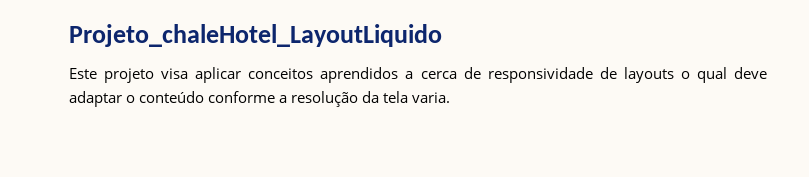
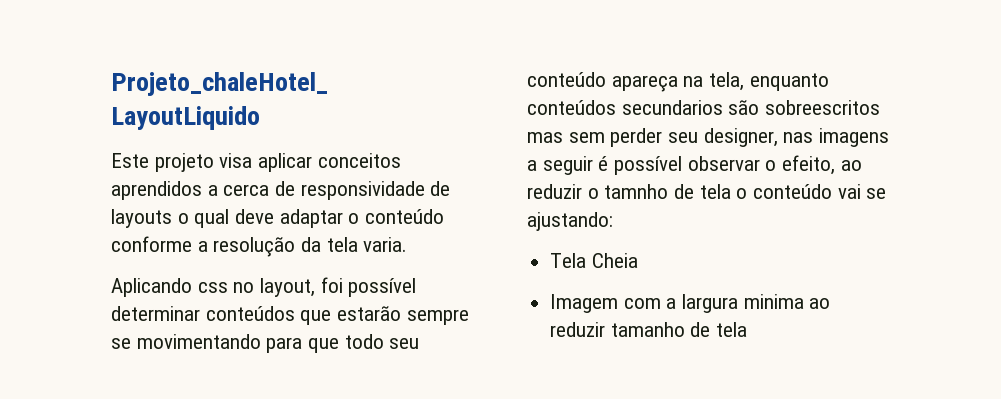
(451, 97) none -> [111,277,417,297] [111,306,469,325] [111,334,420,353] [527,72,829,92] [527,100,881,115] [527,128,890,147] [527,155,862,175] [527,184,887,199] [527,212,613,231] [550,253,638,268] [550,294,831,313] [550,322,748,337] // Aplicando css no layout, foi possível determinar conteúdos que estarão sempre se movimentando para que todo seu conteúdo apareça na tela, enquanto conteúdos secundarios são sobreescritos mas sem perder seu designer, nas imagens a seguir é possível observar o efeito, ao reduzir o tamnho de tela o conteúdo vai se ajustando: // Tela Cheia // Imagem com a largura minima ao reduzir tamanho de tela

